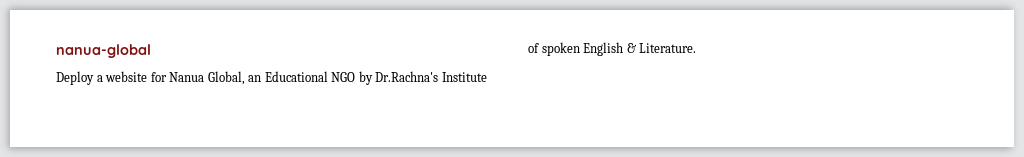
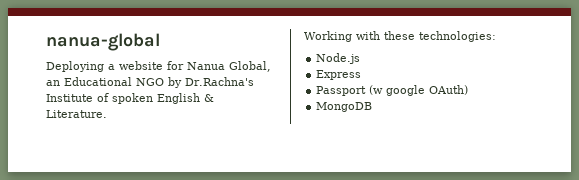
[56,71,94,85] Deploy -> [46,61,104,72] Deploying
(697, 48) none -> [304,31,496,42] [316,53,361,64] [316,70,362,80] [316,85,469,96] [316,102,373,112] // Working with these technologies: // Node.js // Express // Passport (w google OAuth) // MongoDB

